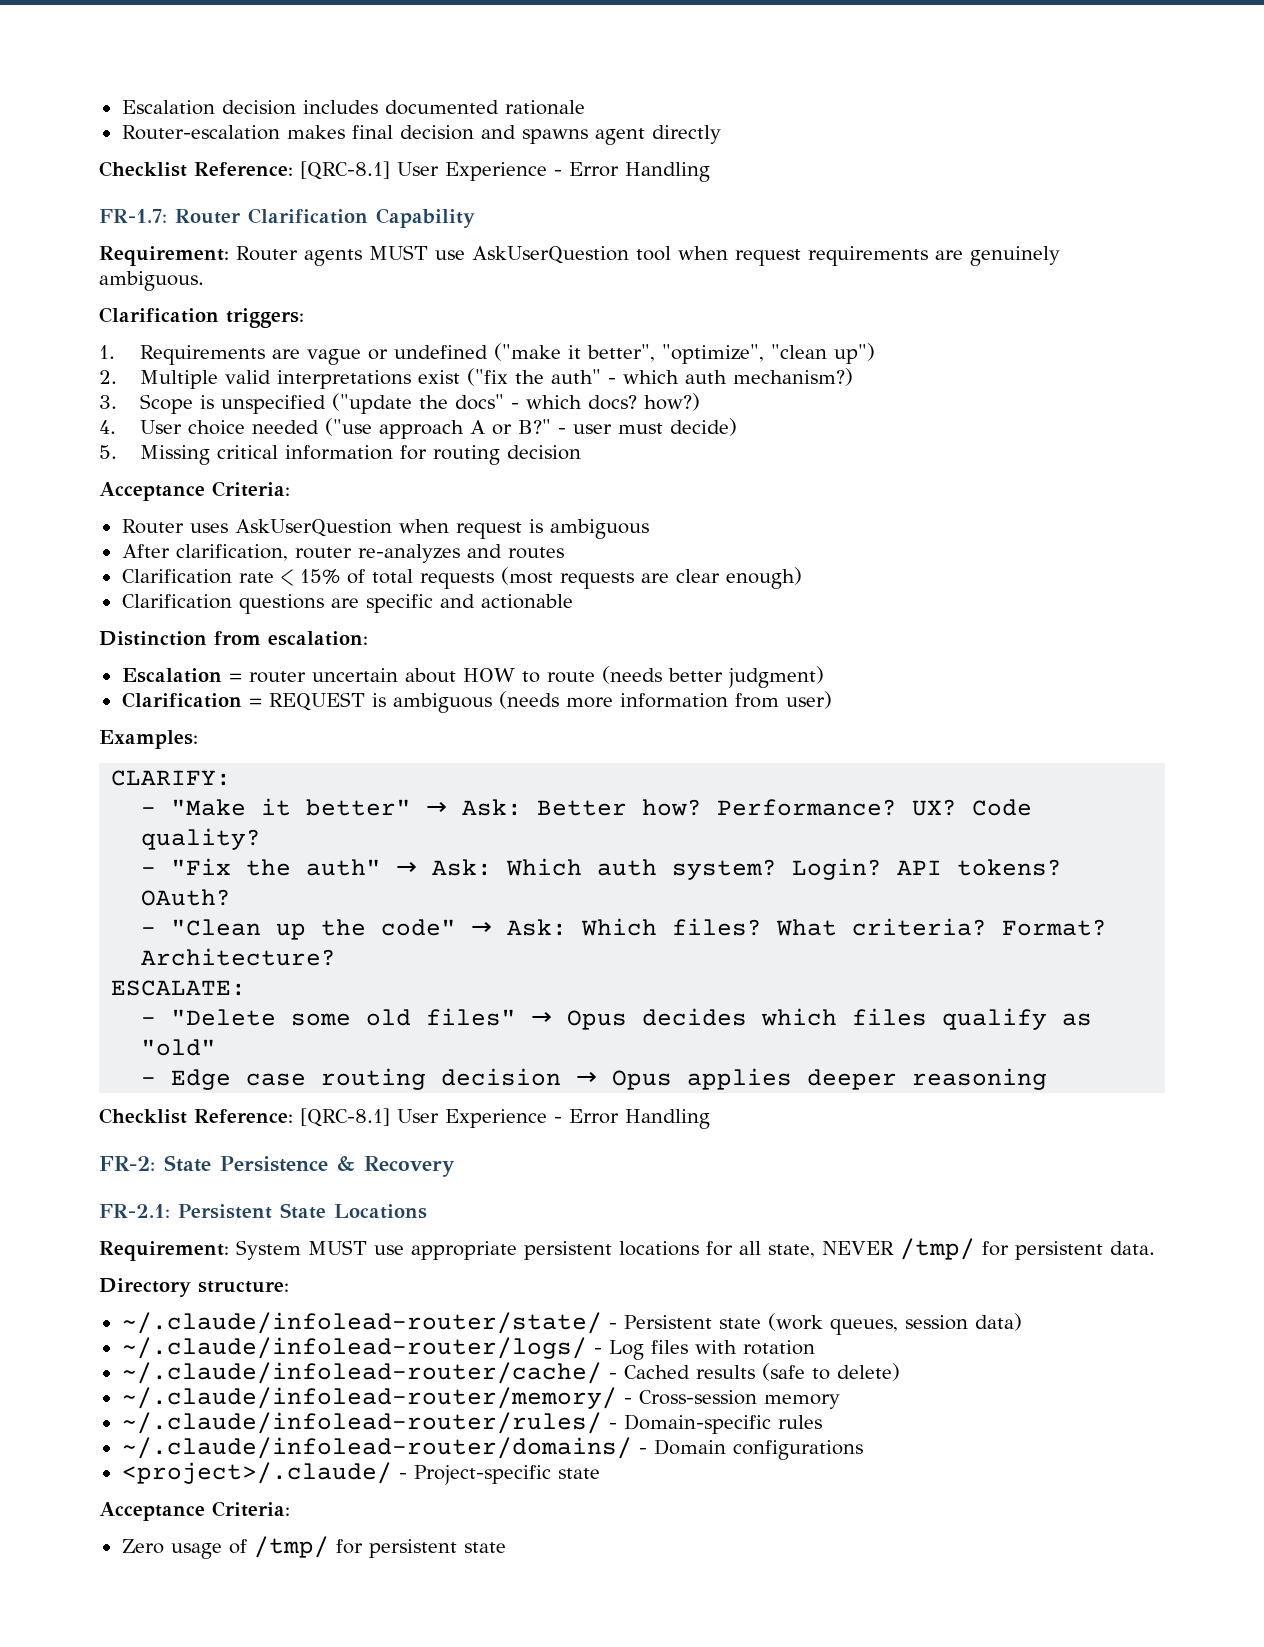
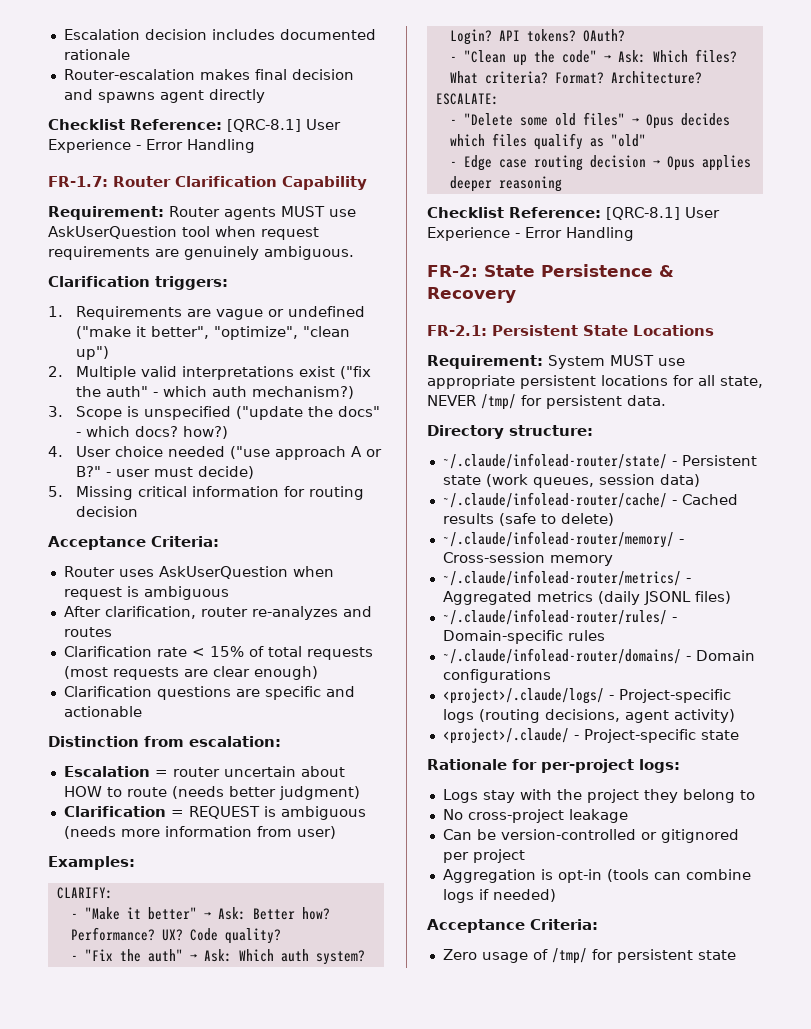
[121,1337,815,1360] // ~/.claude/infolead-router/logs/ - Log files with rotation -> (700, 480) none
(840, 1401) none -> [442,570,691,586] [442,591,731,605] // ~/.claude/infolead-router/metrics/ - Aggregated metrics (daily JSONL files)
[121,1462,600,1485] <project>/.claude/ - Project-specific state -> [442,688,731,704] [442,709,735,723] [442,728,739,744] [427,759,680,773] [442,789,755,803] [442,809,628,823] [442,829,739,843] [442,849,525,863] [442,869,751,883] [442,889,556,903] <project>/.claude/logs/ - Project-specific logs (routing decisions, agent activity) // <project>/.claude/ - Project-specific state // Rationale for per-project logs: // Logs stay with the project they belong to // No cross-project leakage // Can be version-controlled or gitignored per project // Aggregation is opt-in (tools can combine logs if needed)

